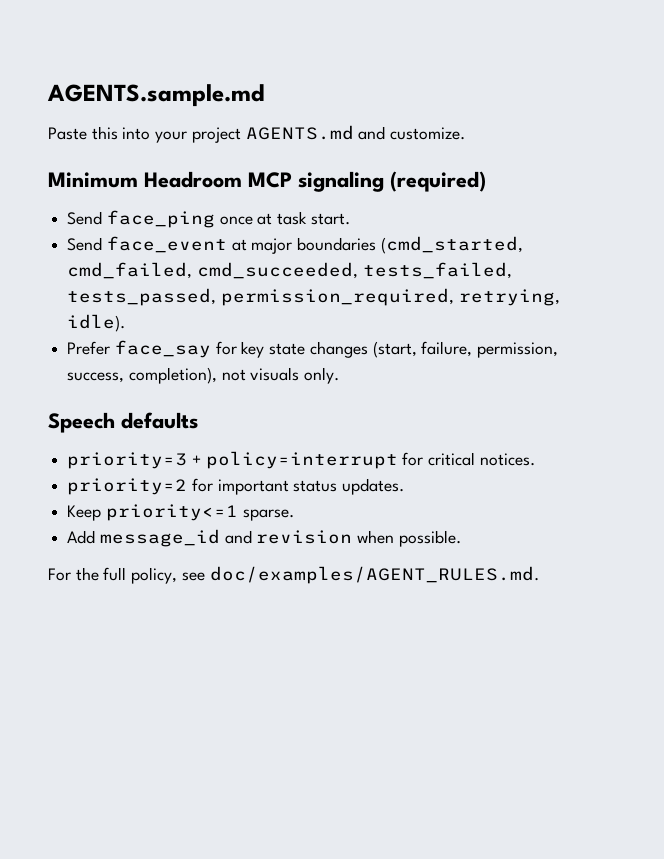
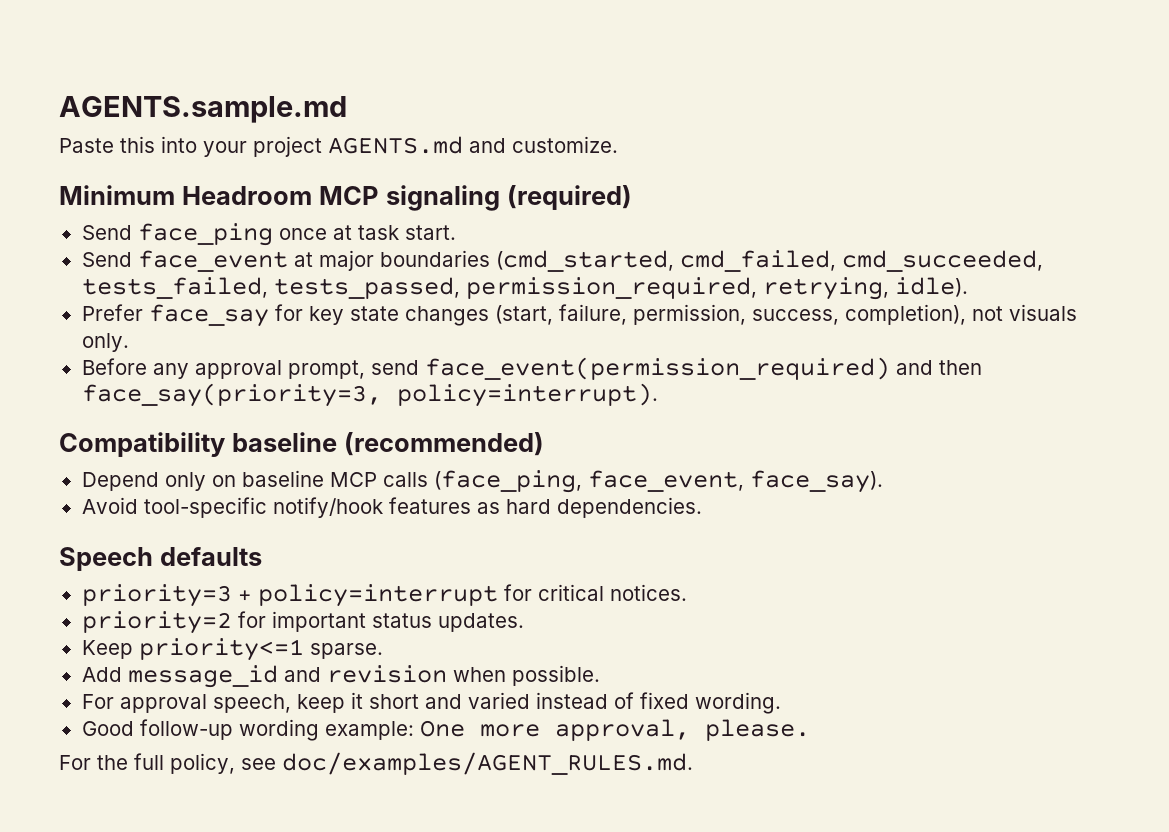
(340, 375) none -> [81,357,982,380] [81,383,658,407] [59,432,544,457] [81,470,883,493] [81,497,702,518] // Before any approval prompt, send face_event(permission_required) and then face_say(priority=3, policy=interrupt). // Compatibility baseline (recommended) // Depend only on baseline MCP calls (face_ping, face_event, face_say). // Avoid tool-specific notify/hook features as hard dependencies.
(461, 538) none -> [81,692,781,714] [81,719,810,741] // For approval speech, keep it short and varied instead of fixed wording. // Good follow-up wording example: One more approval, please.

